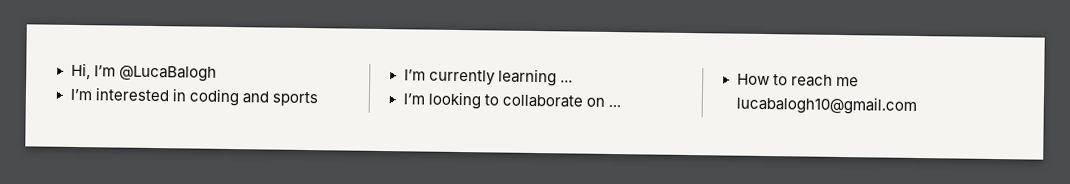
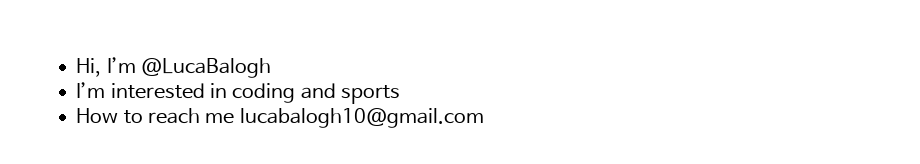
[403,68,573,87] [402,91,621,110] // I’m currently learning ... // I’m looking to collaborate on ... -> (400, 94) none

